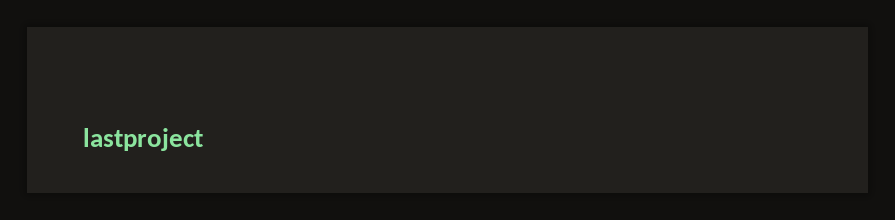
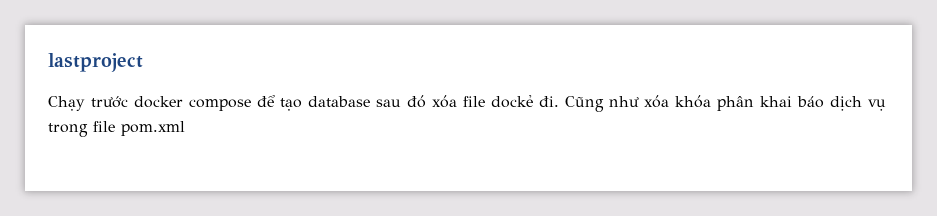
(203, 139) none -> [48,95,886,112] [48,121,185,137] // Chạy trước docker compose để tạo database sau đó xóa file dockẻ đi. Cũng như xóa khóa phân khai báo dịch vụ trong file pom.xml

